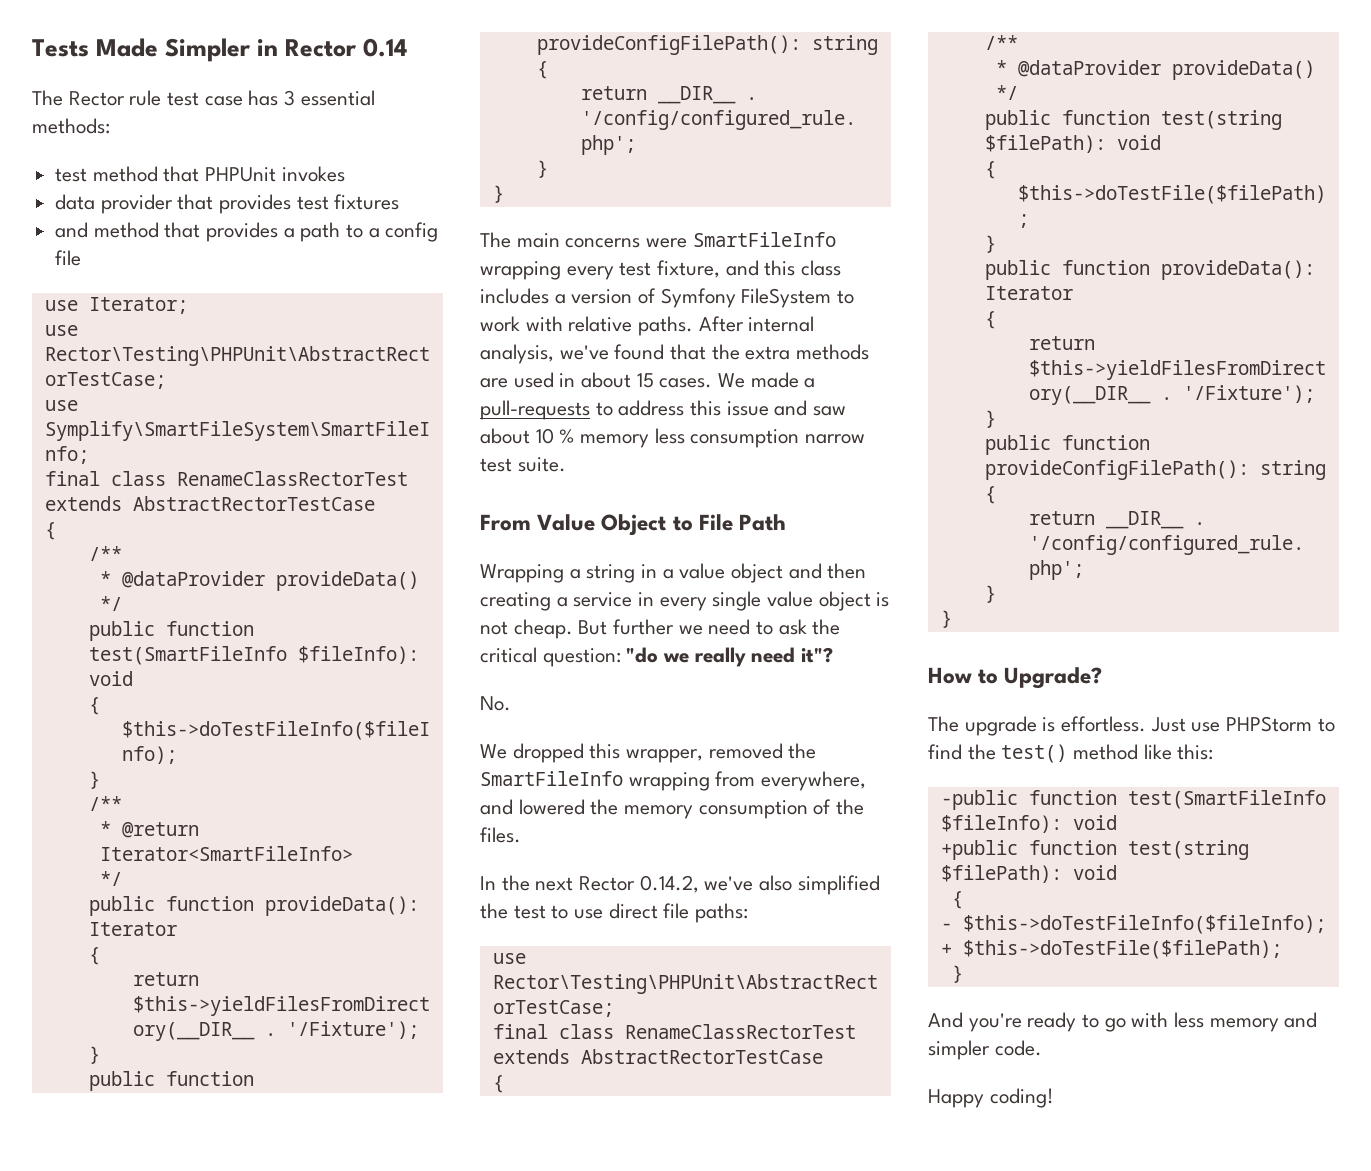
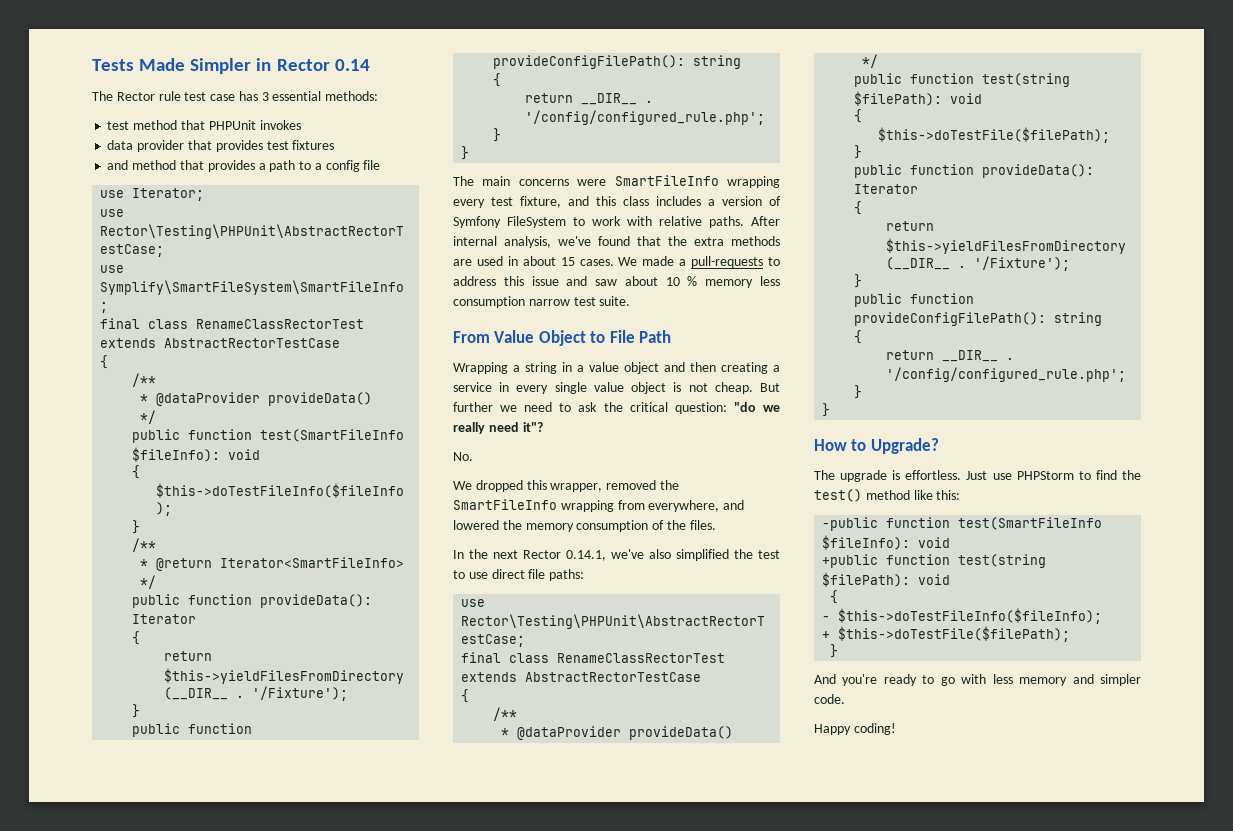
[639,875,699,893] 0.14.2, -> [566,550,606,561] 0.14.1,

